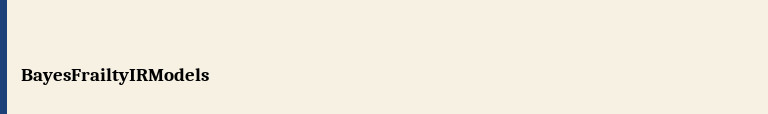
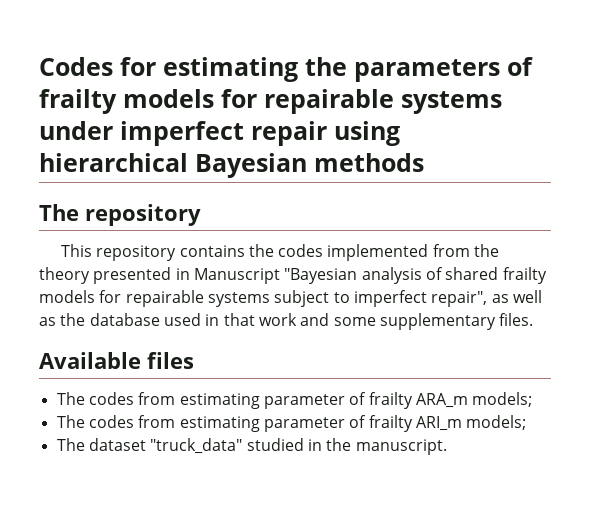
[21,68,209,85] BayesFrailtyIRModels -> [39,57,533,82] [39,89,502,114] [39,121,400,146] [39,153,424,178] [39,204,201,226] [60,244,500,261] [39,267,547,284] [39,290,542,307] [39,313,534,330] [39,352,194,369] [56,392,533,409] [56,415,527,432] [56,438,447,455] Codes for estimating the parameters of frailty models for repairable systems under imperfect repair using hierarchical Bayesian methods // The repository // This repository contains the codes implemented from the theory presented in Manuscript "Bayesian analysis of shared frailty models for repairable systems subject to imperfect repair", as well as the database used in that work and some supplementary files. // Available files // The codes from estimating parameter of frailty ARA_m models; // The codes from estimating parameter of frailty ARI_m models; // The dataset "truck_data" studied in the manuscript.

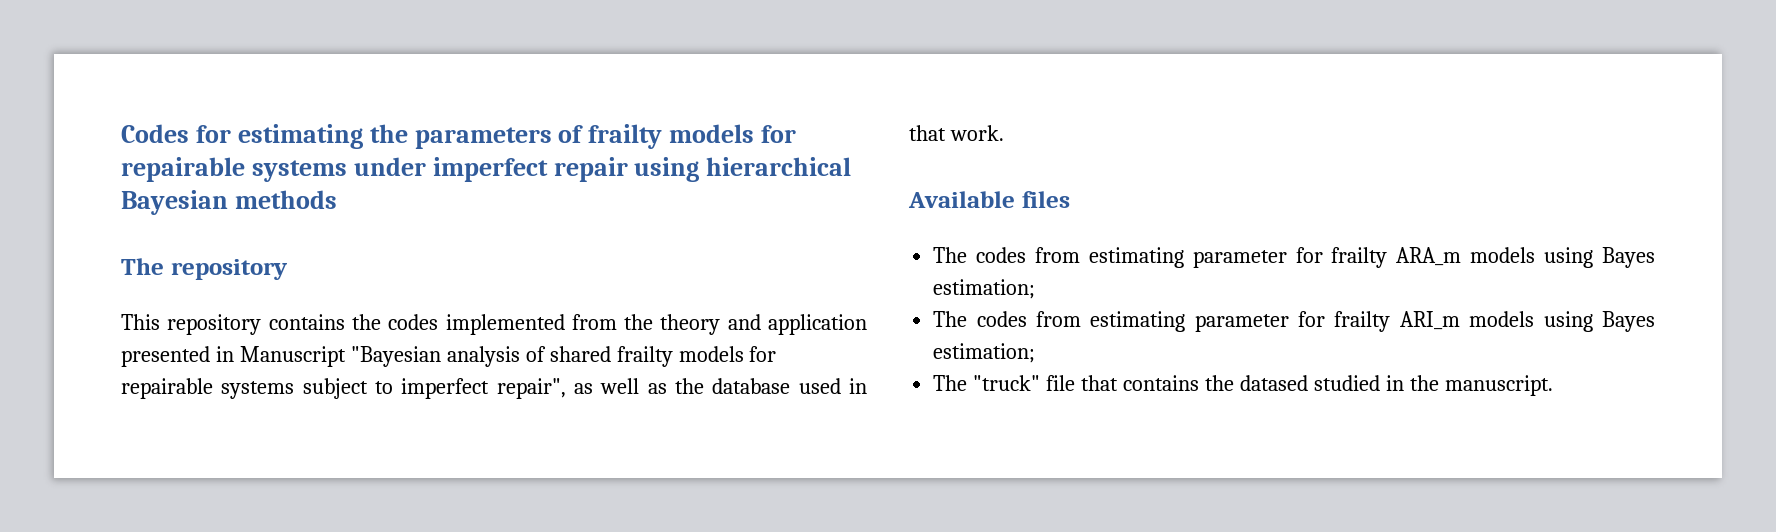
(90, 275) none -> [727,314,867,335] and application
[258,313,534,330] work and some supplementary files. -> [949,125,1004,141] work.
[349,392,367,405] of -> [1295,247,1323,263] for
[472,392,533,407] [56,415,367,432] models; // The codes from estimating parameter of -> [1470,247,1655,268] [933,279,1036,299] [933,311,1326,332] models using Bayes estimation; // The codes from estimating parameter for
[466,415,527,430] [56,438,243,454] models; // The dataset "truck_data" -> [1469,311,1655,332] [933,343,1036,363] [933,375,1308,391] models using Bayes estimation; // The "truck" file that contains the datased

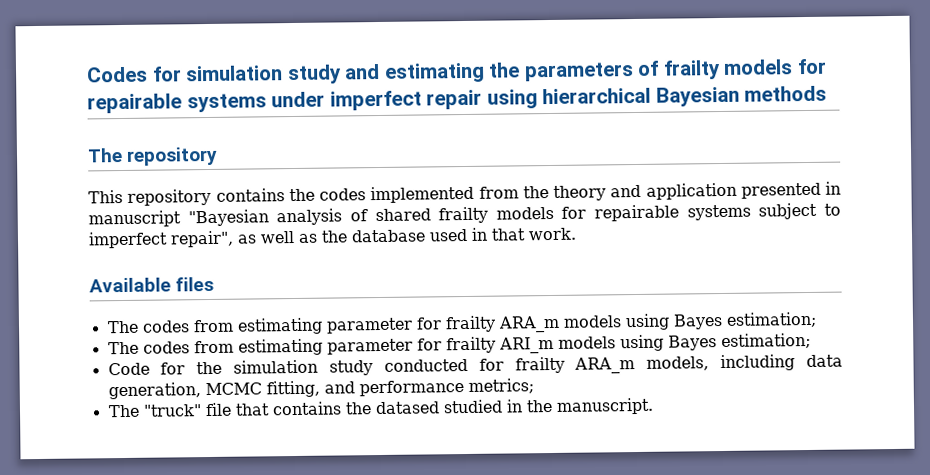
(231, 134) none -> [185,63,381,85] simulation study and
[239,346,346,367] Manuscript -> [88,210,181,228] manuscript
(1036, 353) none -> [107,354,844,376] [107,378,534,400] // Code for the simulation study conducted for frailty ARA_m models, including data generation, MCMC fitting, and performance metrics;

